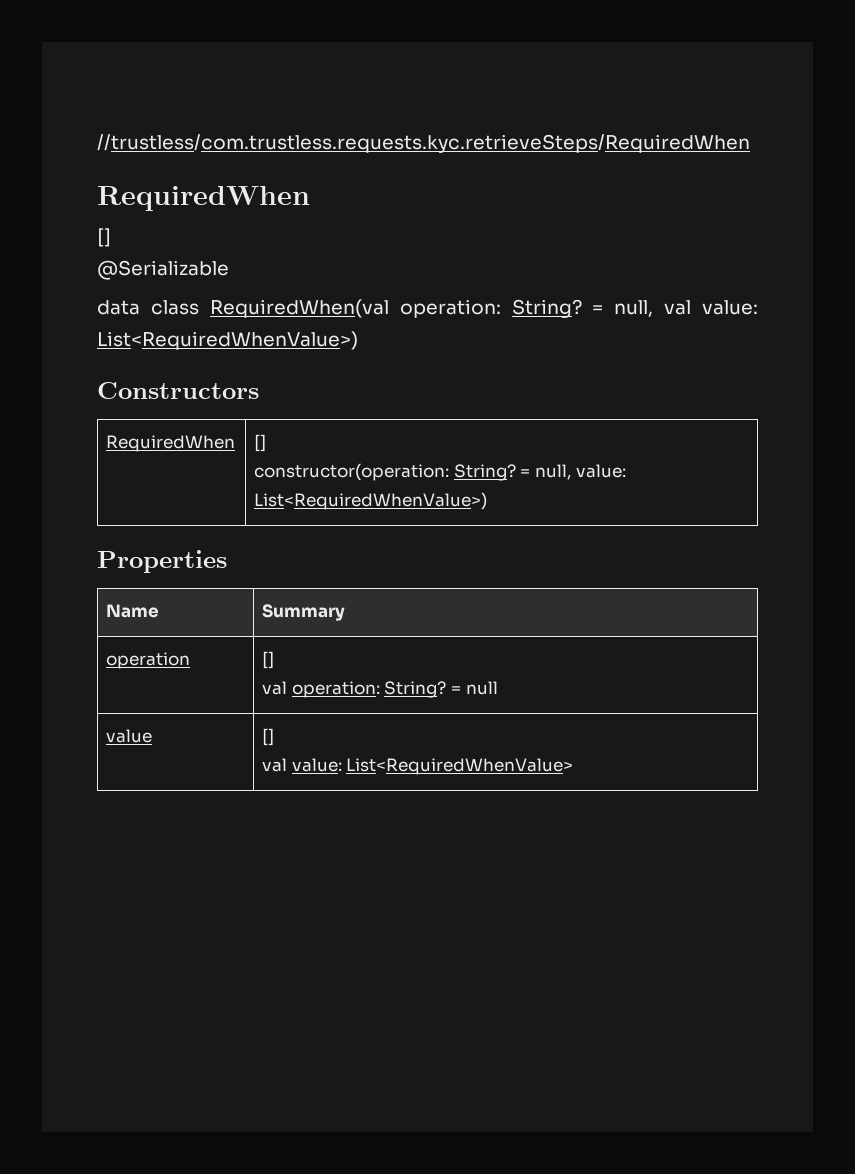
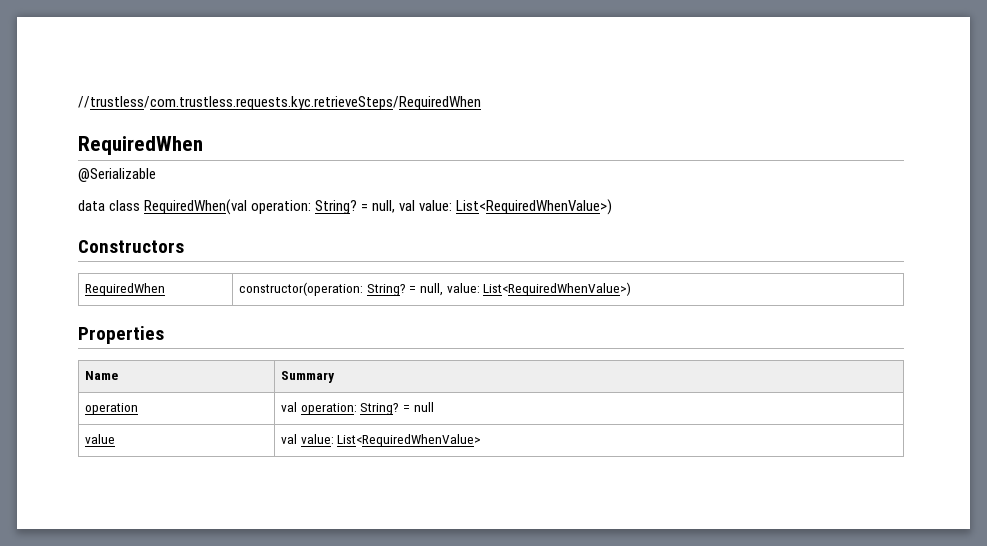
[97,228,111,247] // [] -> (203, 145) none
[254,434,267,452] [] // -> (166, 289) none
[262,651,275,669] [] // -> (139, 409) none
[262,728,275,746] [] // -> (116, 439) none

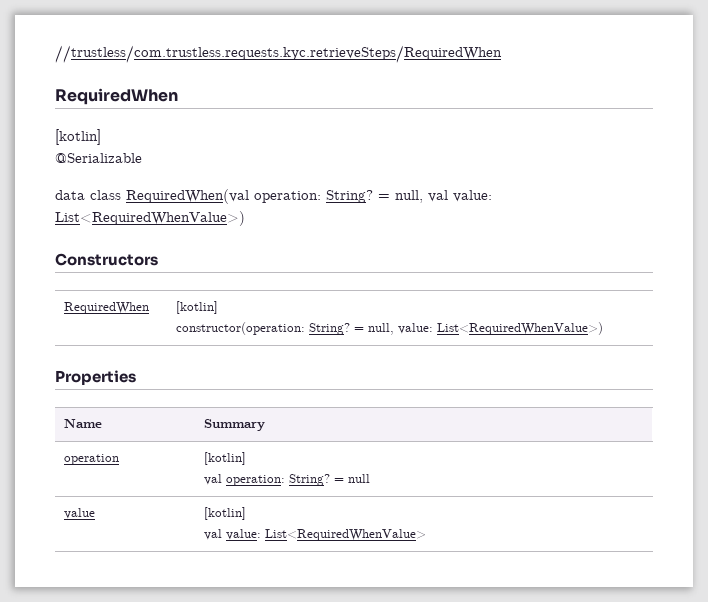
(203, 145) none -> [55,129,101,145] // [kotlin]
(166, 289) none -> [176,301,219,314] [kotlin] //
(139, 409) none -> [204,452,247,465] [kotlin] //
(116, 439) none -> [204,507,247,520] [kotlin] //

